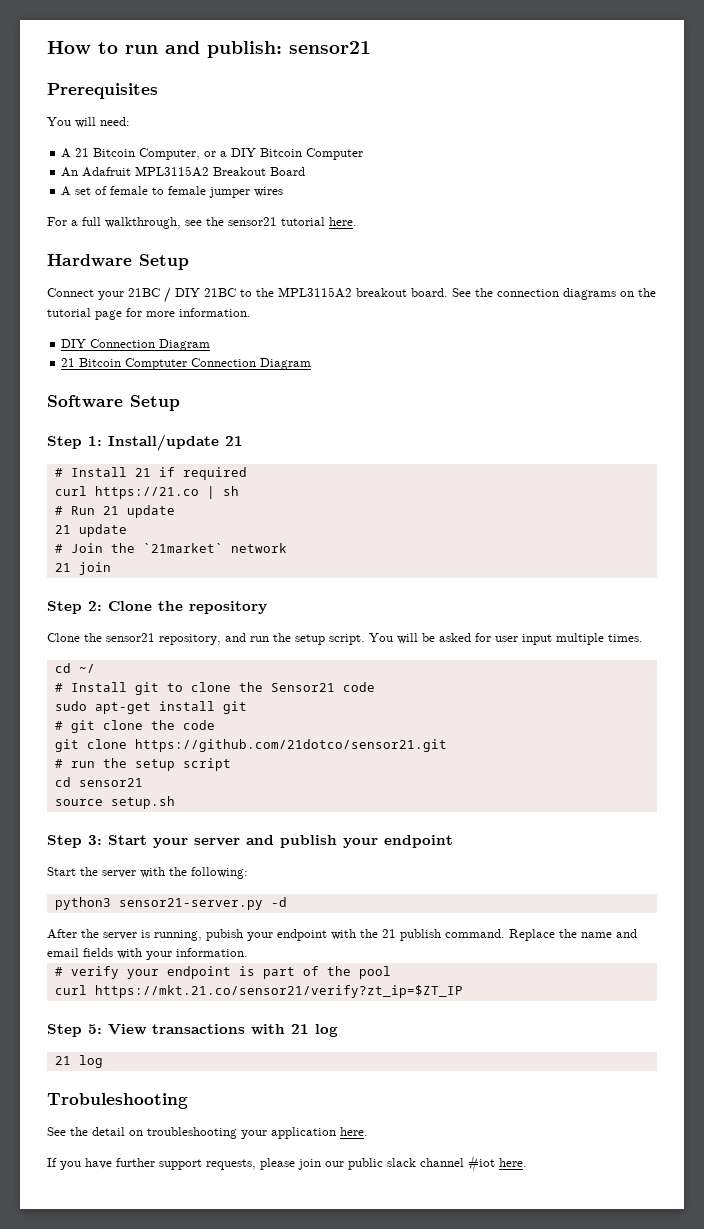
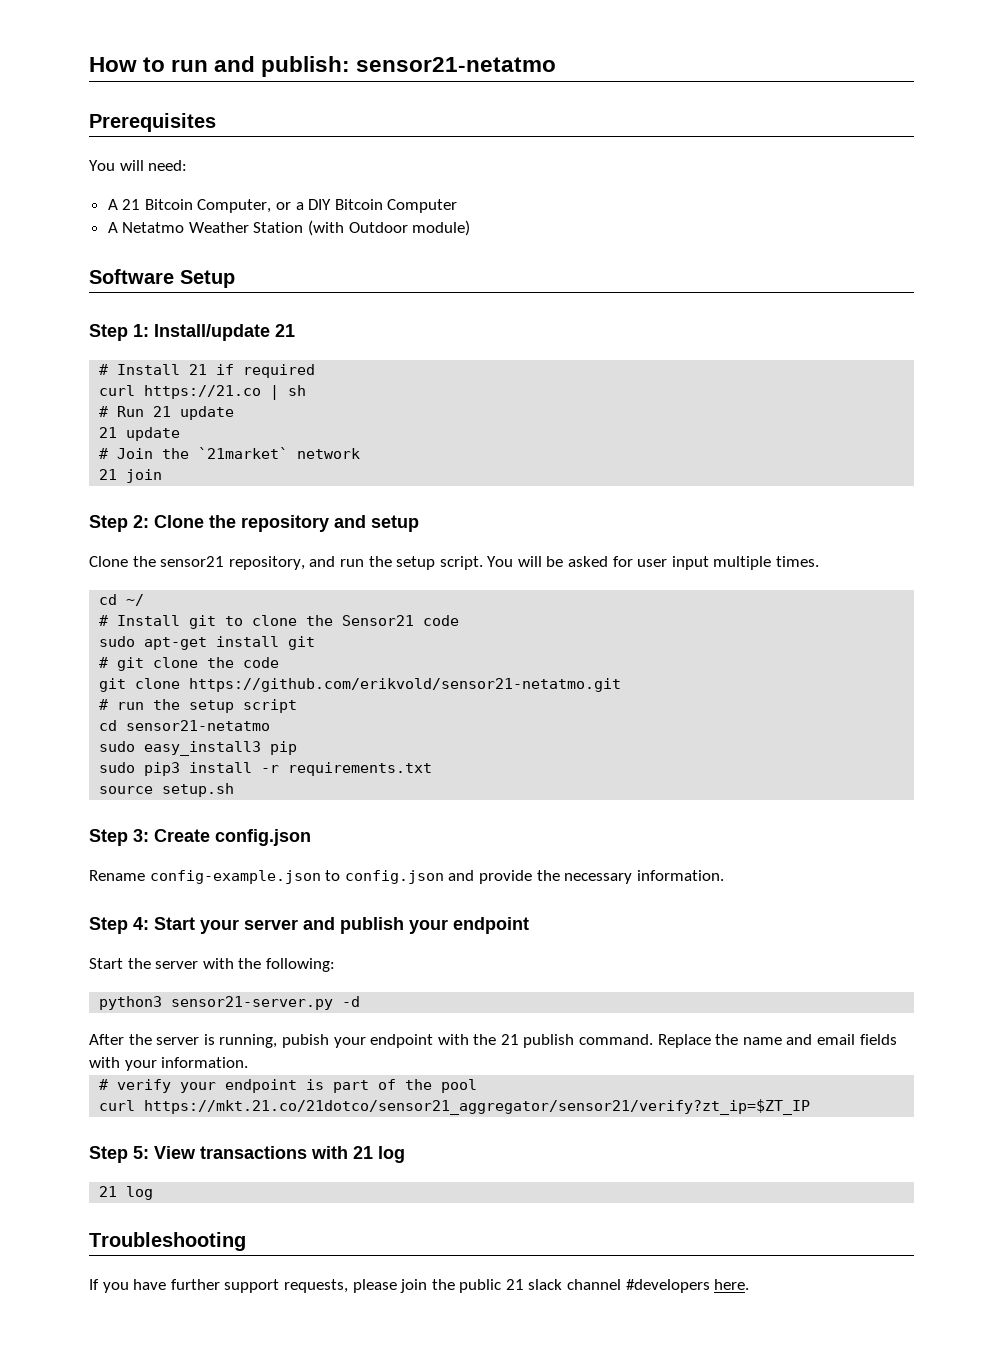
[289,41,371,54] sensor21 -> [356,57,557,72] sensor21-netatmo
[61,166,306,177] [61,186,284,198] [47,217,357,229] [47,254,189,270] [47,287,656,303] [47,308,251,320] [61,339,211,351] [61,358,312,370] An Adafruit MPL3115A2 Breakout Board // A set of female to female jumper wires // For a full walkthrough, see the sensor21 tutorial here. // Hardware Setup // Connect your 21BC / DIY 21BC to the MPL3115A2 breakout board. See the connection diagrams on the tutorial page for more information. // DIY Connection Diagram // 21 Bitcoin Comptuter Connection Diagram -> [107,220,471,236] A Netatmo Weather Station (with Outdoor module)
(267, 607) none -> [334,515,419,532] and setup
[134,739,447,752] https://github.com/21dotco/sensor21.git -> [189,678,622,692] https://github.com/erikvold/sensor21-netatmo.git
[78,778,143,787] [54,796,175,809] [47,835,102,848] sensor21 // source setup.sh // Step 3: -> [126,720,271,731] [99,741,298,756] [99,762,433,776] [99,783,235,797] [89,829,311,846] [89,870,724,884] [89,917,149,934] sensor21-netatmo // sudo easy_install3 pip // sudo pip3 install -r requirements.txt // source setup.sh // Step 3: Create config.json // Rename config-example.json to config.json and provide the necessary information. // Step 4:
[94,985,463,998] https://mkt.21.co/sensor21/verify?zt_ip=$ZT_IP -> [144,1099,811,1115] https://mkt.21.co/21dotco/sensor21_aggregator/sensor21/verify?zt_ip=$ZT_IP
[47,1093,188,1109] [47,1127,368,1139] Trobuleshooting // See the detail on troubleshooting your application here. -> [89,1232,246,1251] Troubleshooting
[325,1158,383,1170] our public -> [431,1279,524,1293] the public 21
[468,1155,495,1172] #iot -> [625,1279,710,1293] #developers

